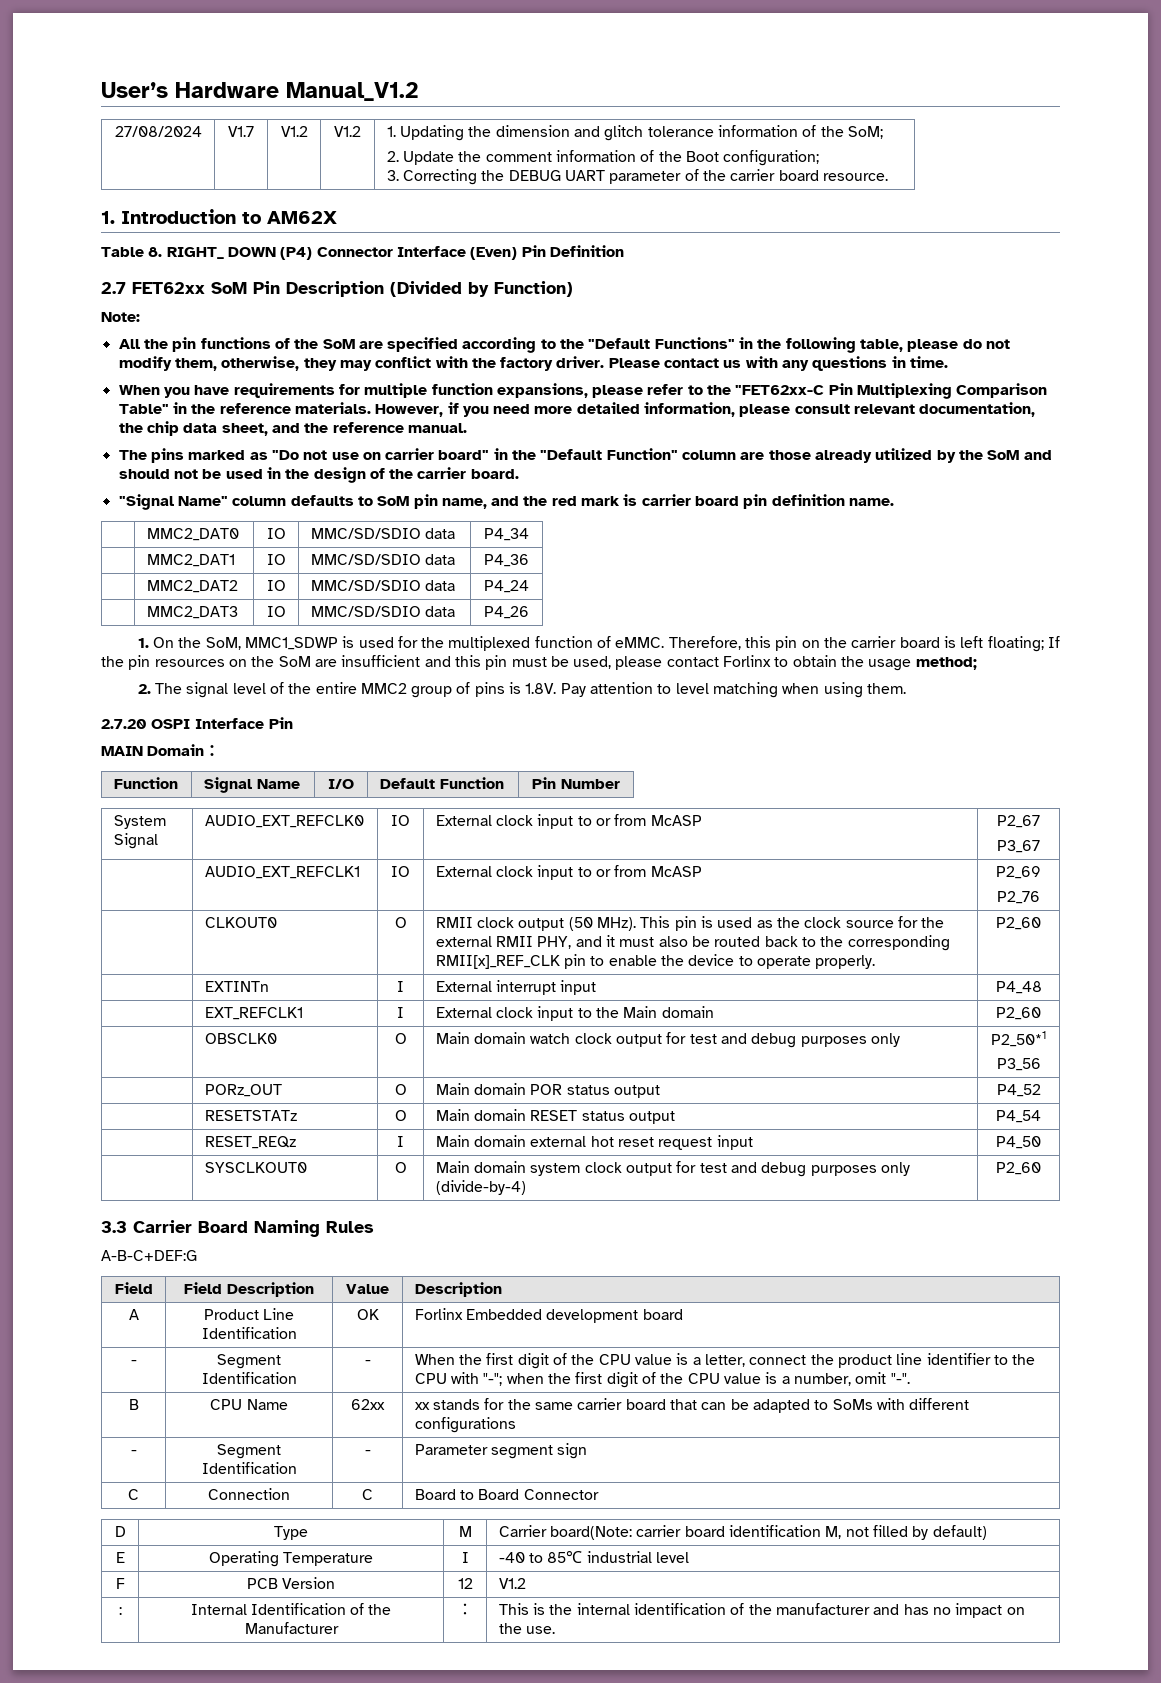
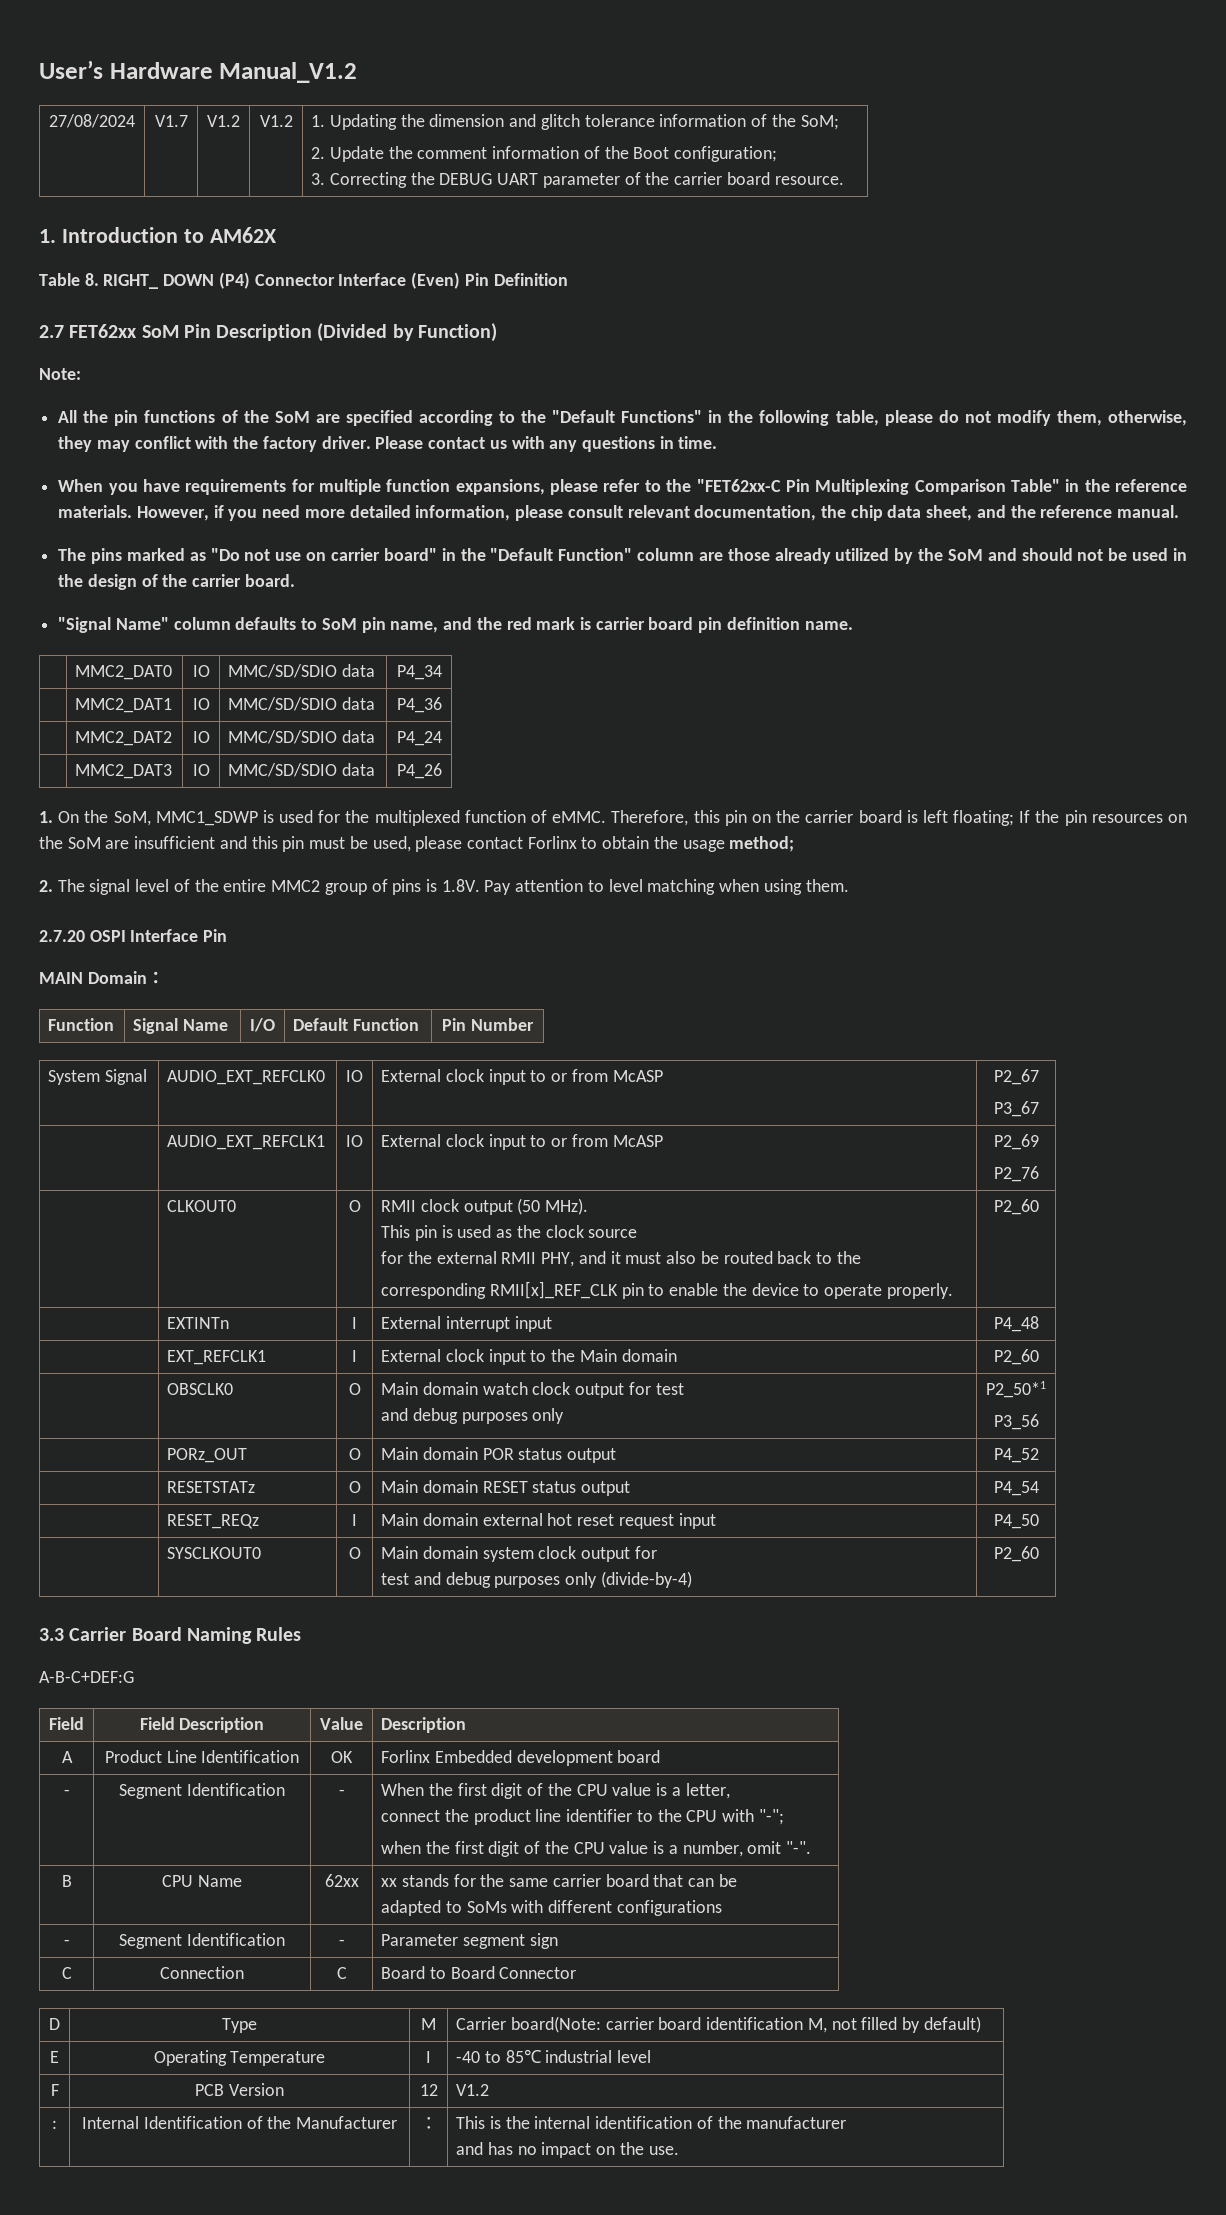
(637, 924) none -> (589, 1206) //
(894, 924) none -> (638, 1233) //
(844, 941) none -> (861, 1257) //
(717, 1039) none -> (684, 1389) //
(697, 1167) none -> (657, 1552) //
(745, 1360) none -> (730, 1791) //
(503, 1379) none -> (784, 1817) //
(749, 1404) none -> (737, 1880) //
(871, 1609) none -> (847, 2122) //

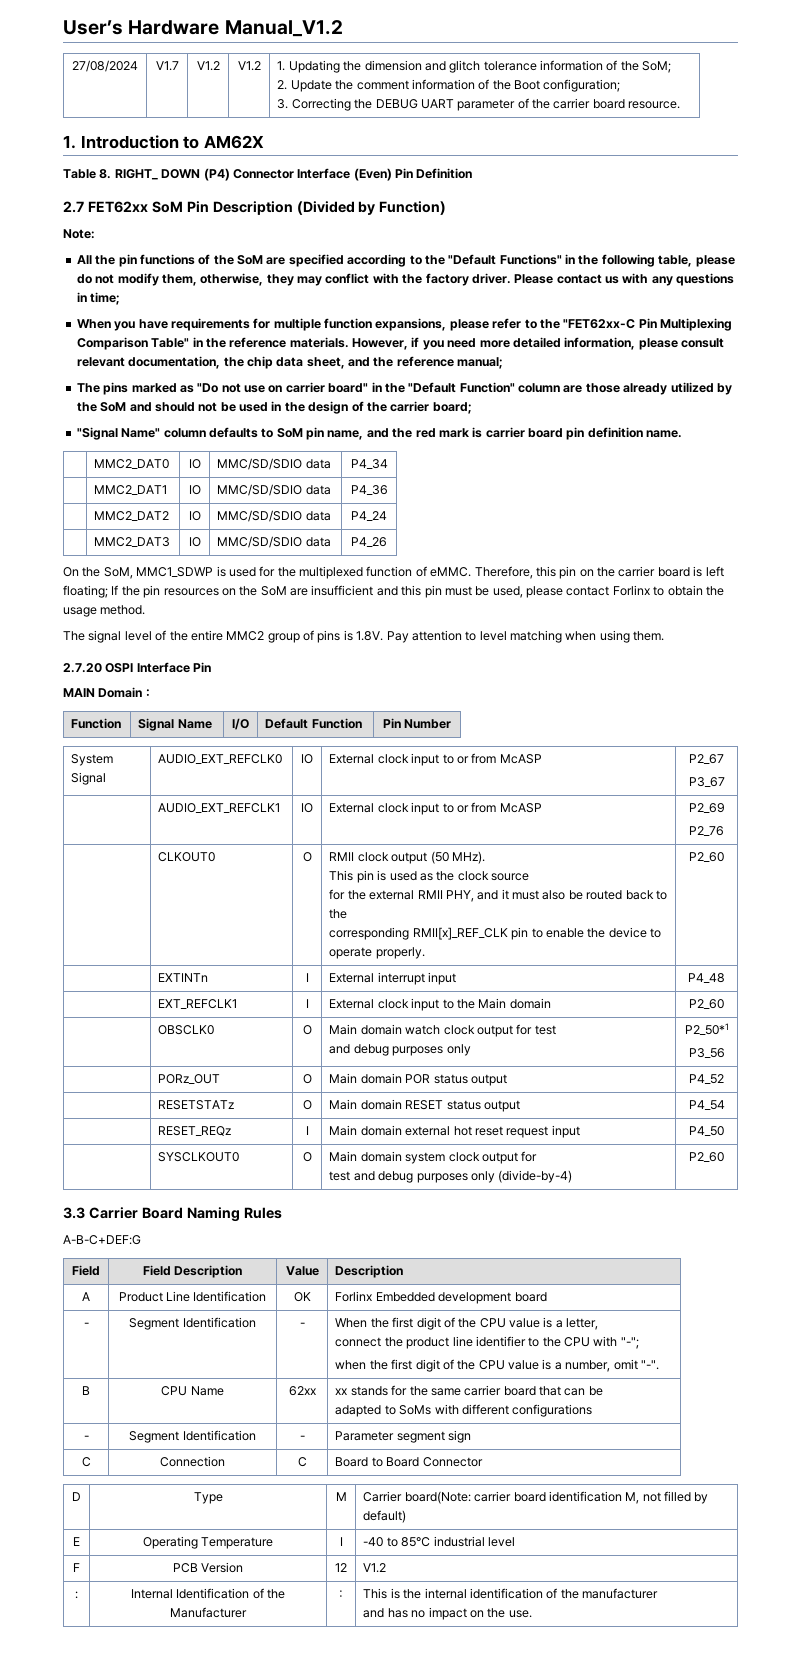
[678,436,718,449] time. -> [90,292,121,305] time;
[1117,505,1180,518] manual. -> [457,357,504,369] manual;
[244,574,295,587] board. -> [432,402,472,414] board;
[39,811,53,823] 1. -> (387, 542) none
[729,836,795,852] [39,880,53,892] method; // 2. -> [100,605,146,615] method. //

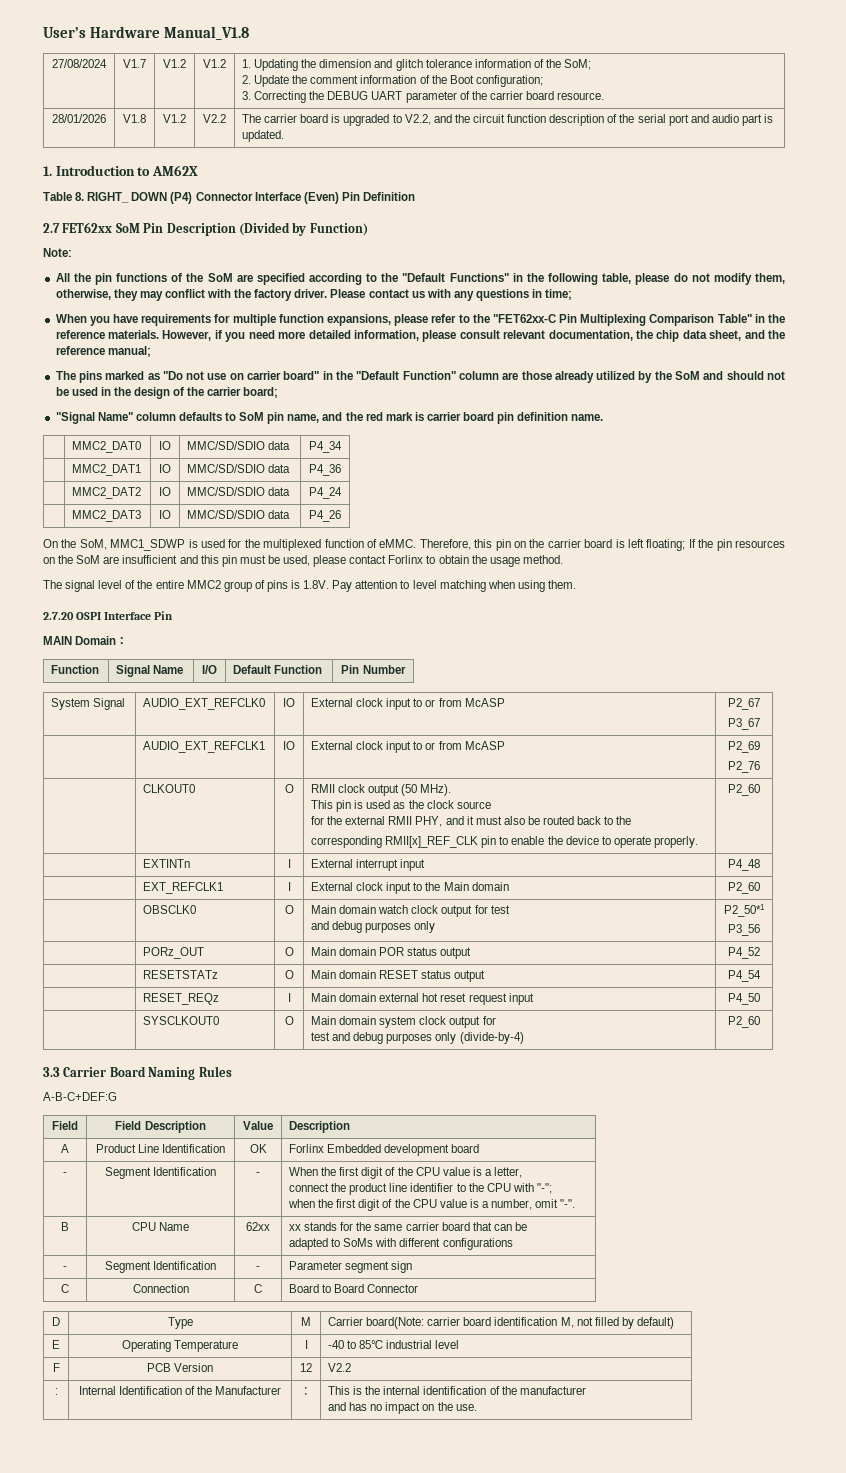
[224,20,343,37] Manual_V1.2 -> [163,26,249,40] Manual_V1.8
(681, 105) none -> [52,114,106,123] [123,114,146,123] [163,114,186,123] [203,114,226,123] [242,114,774,126] [242,130,285,142] // 28/01/2026 | V1.8 | V1.2 | V2.2 | The carrier board is upgraded to V2.2, and the circuit function description of the serial port and audio part is updated.
[363,1563,387,1573] V1.2 -> [328,1363,352,1372] V2.2

